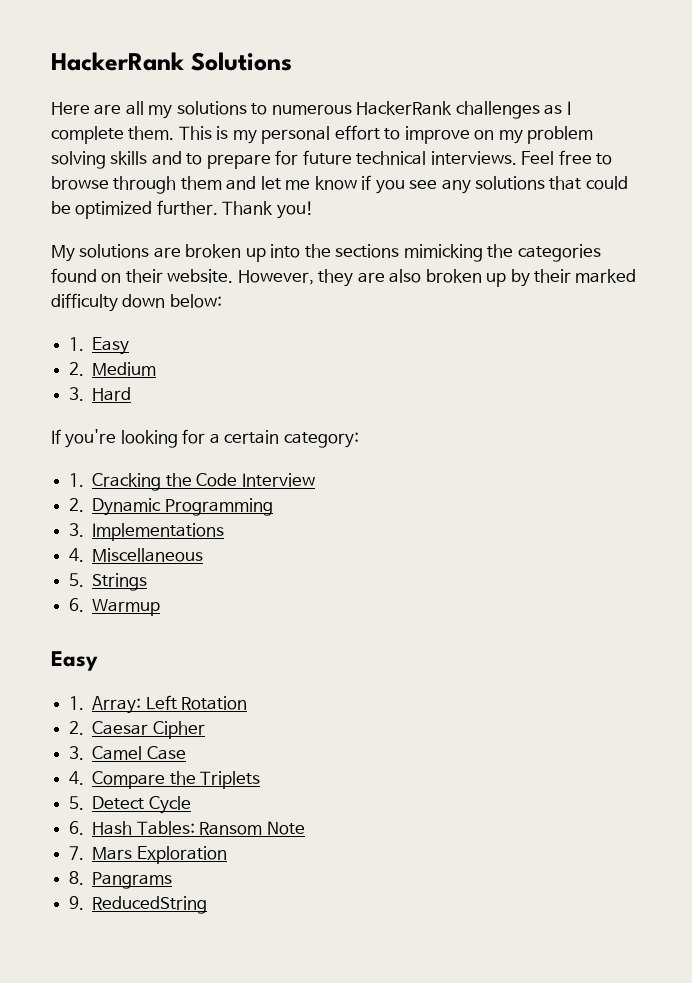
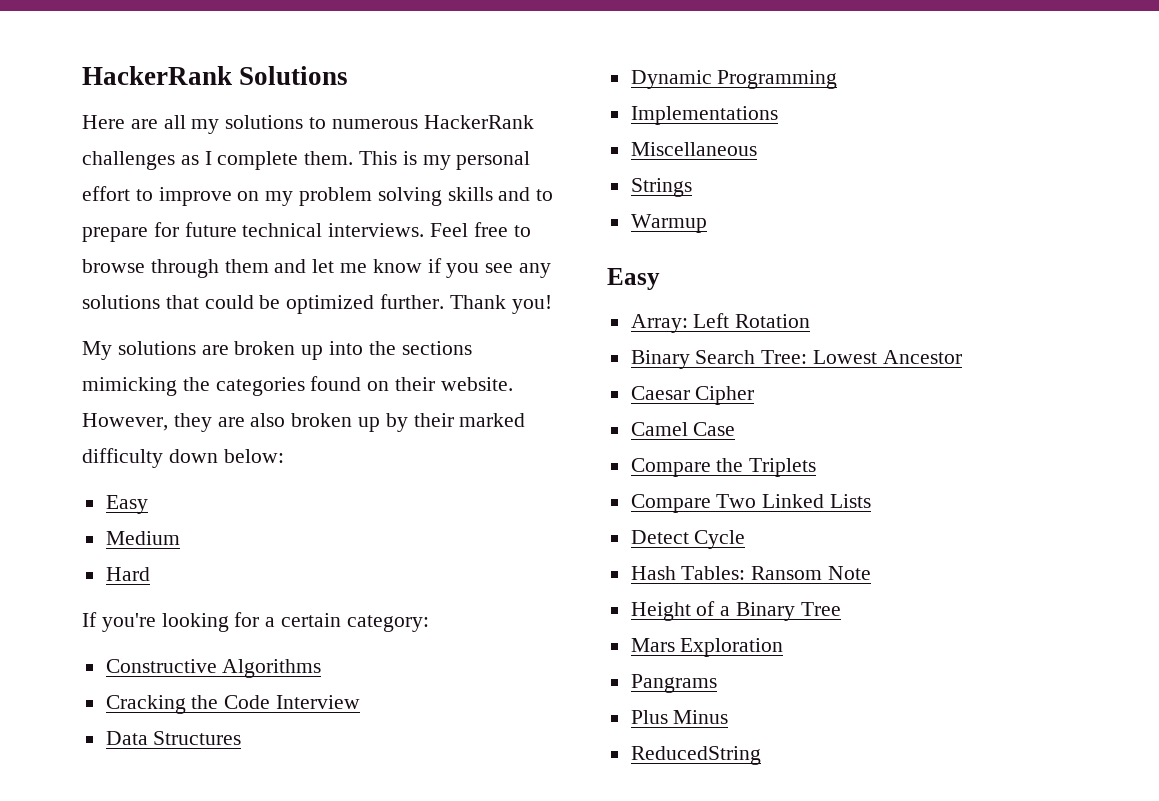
[69,337,130,355] [69,362,85,376] 1. Easy // 2. -> [105,495,148,514] Easy //
[69,387,85,401] 3. -> (180, 538) none
[69,473,85,487] 1. -> [105,659,322,678] Constructive Algorithms //
[69,498,85,512] 2. -> [105,731,242,745] Data Structures //
[69,523,85,537] 3. -> (838, 79) none
[69,548,85,562] 4. -> (778, 115) none
[69,573,85,587] 5. -> (757, 149) none
[69,598,85,612] 6. -> (692, 187) none
[69,696,85,710] 1. -> (660, 279) none
[69,721,85,735] 2. -> [630,350,962,369] Binary Search Tree: Lowest Ancestor //
[69,746,85,760] 3. -> (755, 395) none
[69,771,85,785] 4. -> (736, 429) none
[69,796,85,810] 5. -> [630,494,872,513] Compare Two Linked Lists //
[69,821,85,835] 6. -> (746, 539) none
[69,846,85,860] 7. -> [630,601,841,621] Height of a Binary Tree //
[69,871,85,885] 8. -> (784, 647) none
[69,896,85,910] 9. -> [630,710,729,724] Plus Minus //

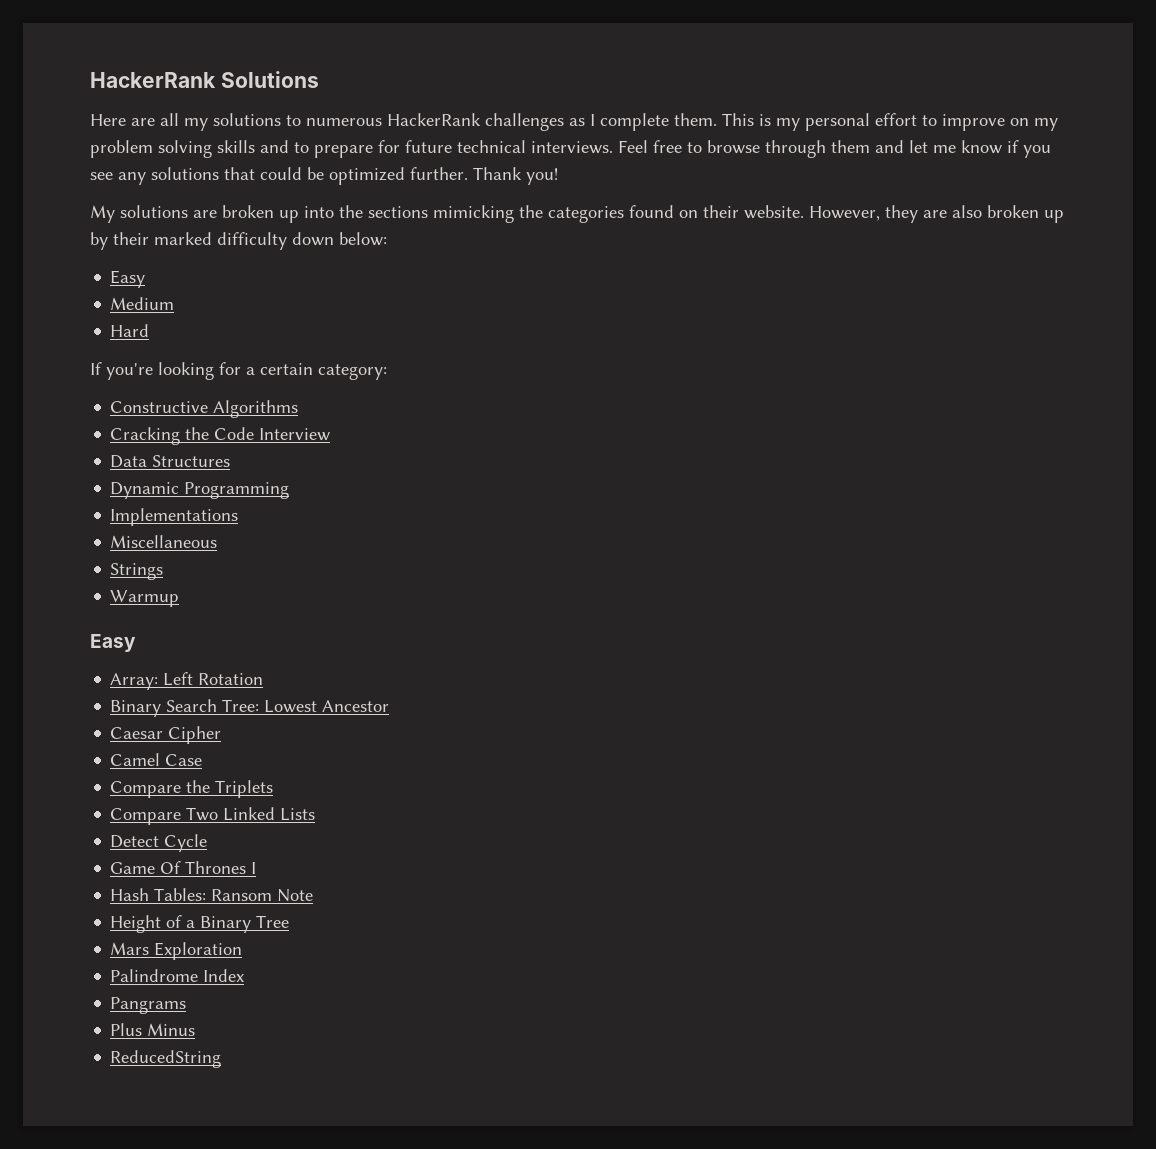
(746, 539) none -> [110,861,257,874] // Game Of Thrones I
(784, 647) none -> [110,969,245,982] // Palindrome Index

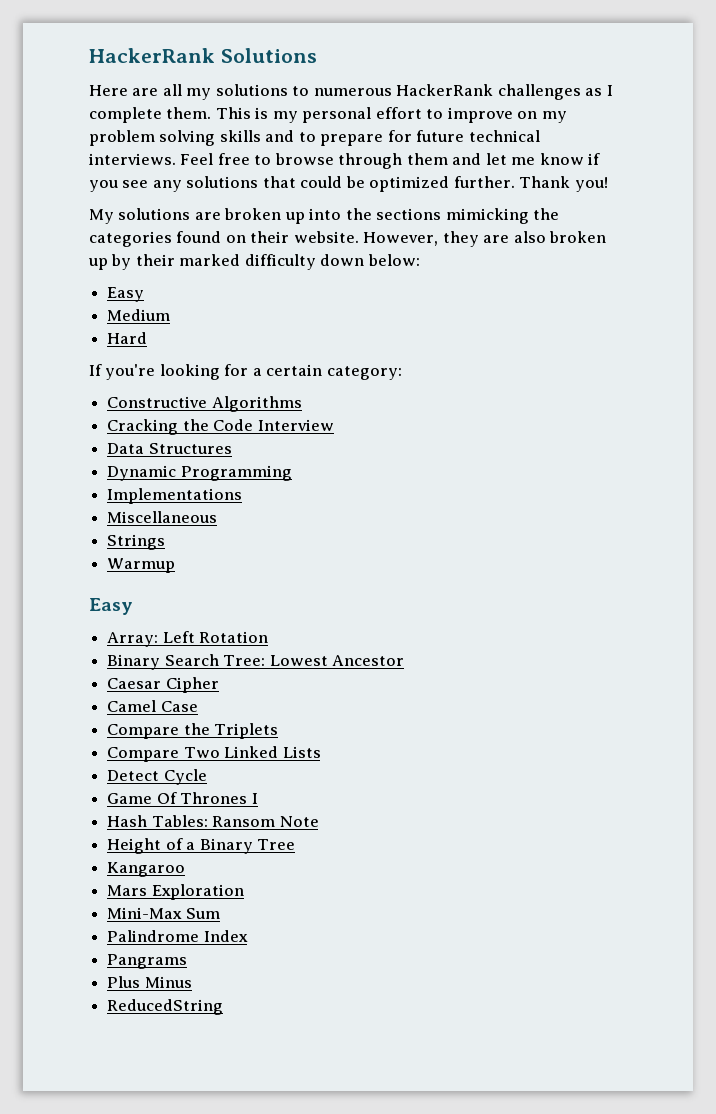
(290, 921) none -> [107,862,186,877] // Kangaroo
(243, 951) none -> [107,907,220,919] // Mini-Max Sum

